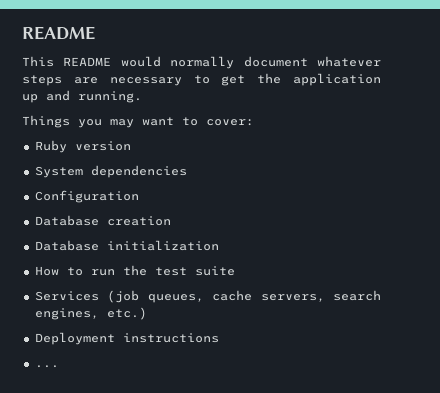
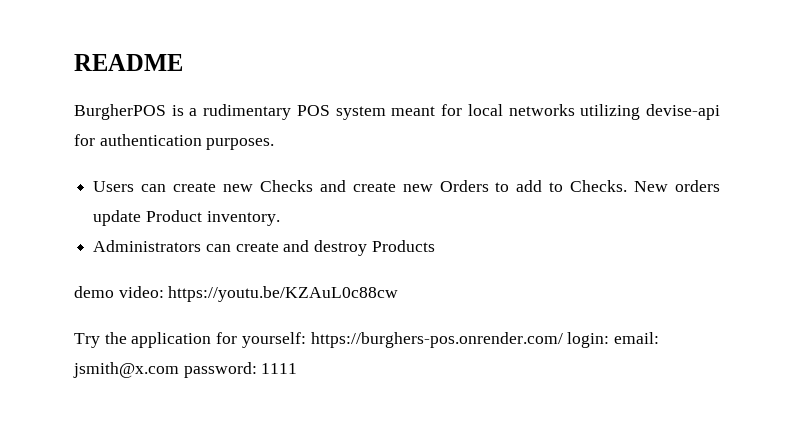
[22,56,381,69] [22,73,382,86] [22,90,142,103] [22,115,254,128] [34,140,131,153] [34,165,187,178] [34,190,139,203] [34,215,171,226] [34,240,219,251] [34,265,235,276] [34,290,381,303] [34,307,147,320] [34,332,219,345] [34,365,59,368] This README would normally document whatever steps are necessary to get the application up and running. // Things you may want to cover: // Ruby version // System dependencies // Configuration // Database creation // Database initialization // How to run the test suite // Services (job queues, cache servers, search engines, etc.) // Deployment instructions // ... -> [74,104,721,120] [74,134,275,150] [93,180,720,192] [93,210,280,226] [93,240,435,256] [74,286,399,302] [74,332,660,348] [73,362,298,378] BurgherPOS is a rudimentary POS system meant for local networks utilizing devise-api for authentication purposes. // Users can create new Checks and create new Orders to add to Checks. New orders update Product inventory. // Administrators can create and destroy Products // demo video: https://youtu.be/KZAuL0c88cw // Try the application for yourself: https://burghers-pos.onrender.com/ login: email: jsmith@x.com password: 1111

